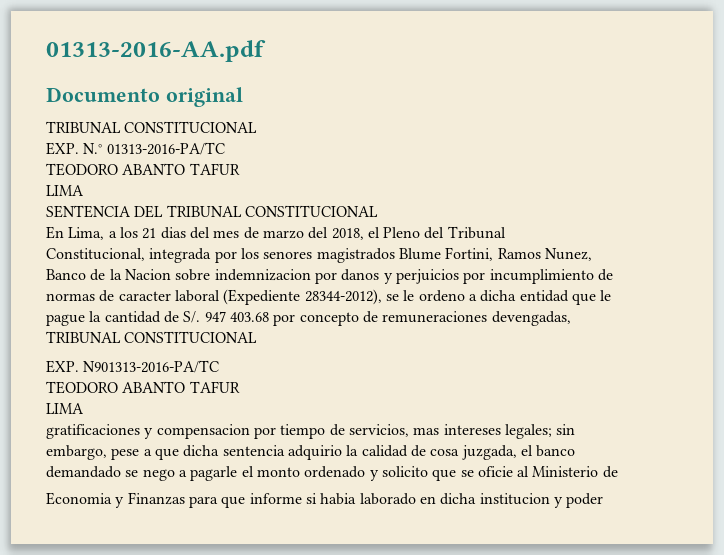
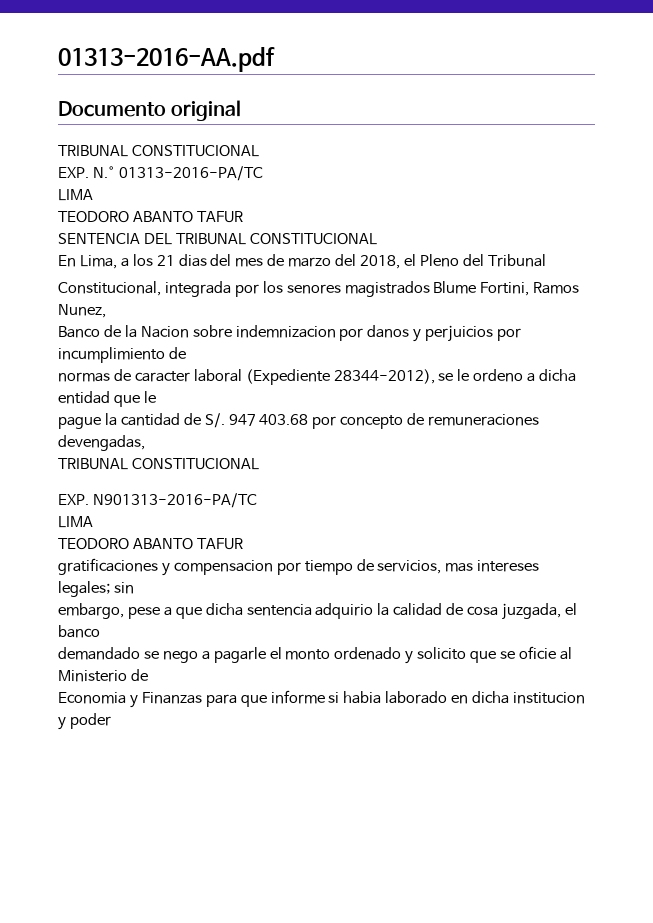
[46,163,240,176] [46,185,84,196] // TEODORO ABANTO TAFUR // LIMA -> [58,189,93,201] [58,211,243,223] // LIMA // TEODORO ABANTO TAFUR
[46,381,240,394] [46,403,84,414] // TEODORO ABANTO TAFUR // LIMA -> [58,516,93,528] [58,538,243,550] // LIMA // TEODORO ABANTO TAFUR

